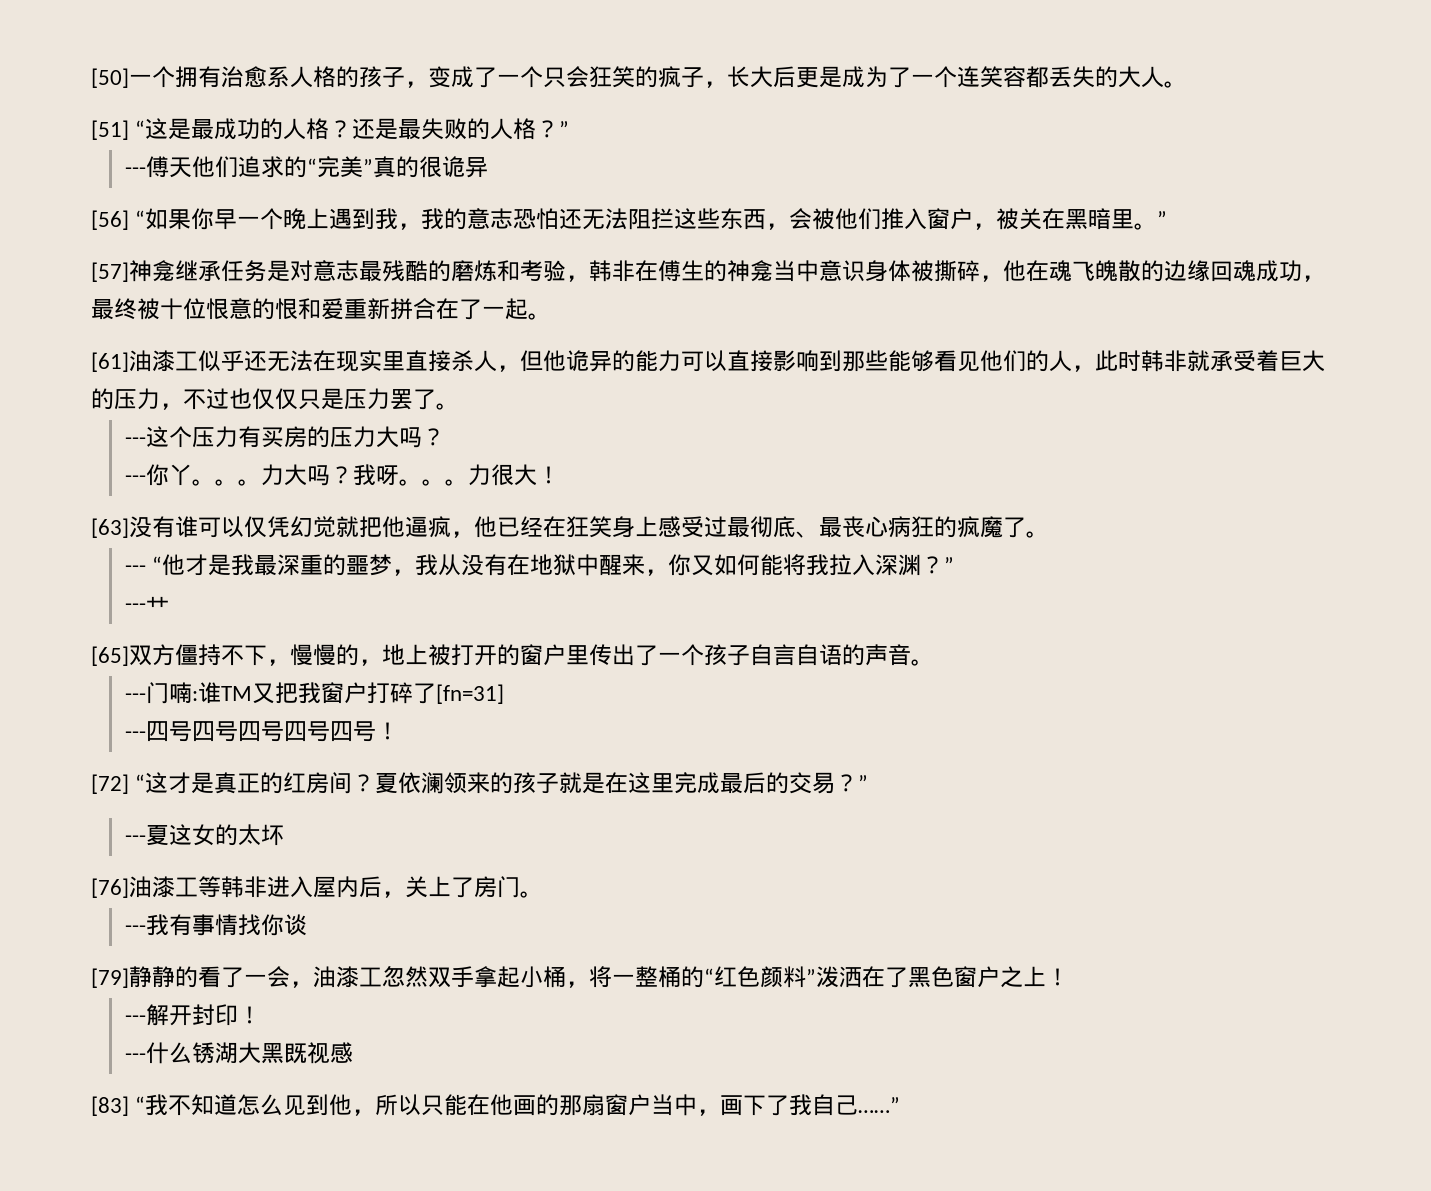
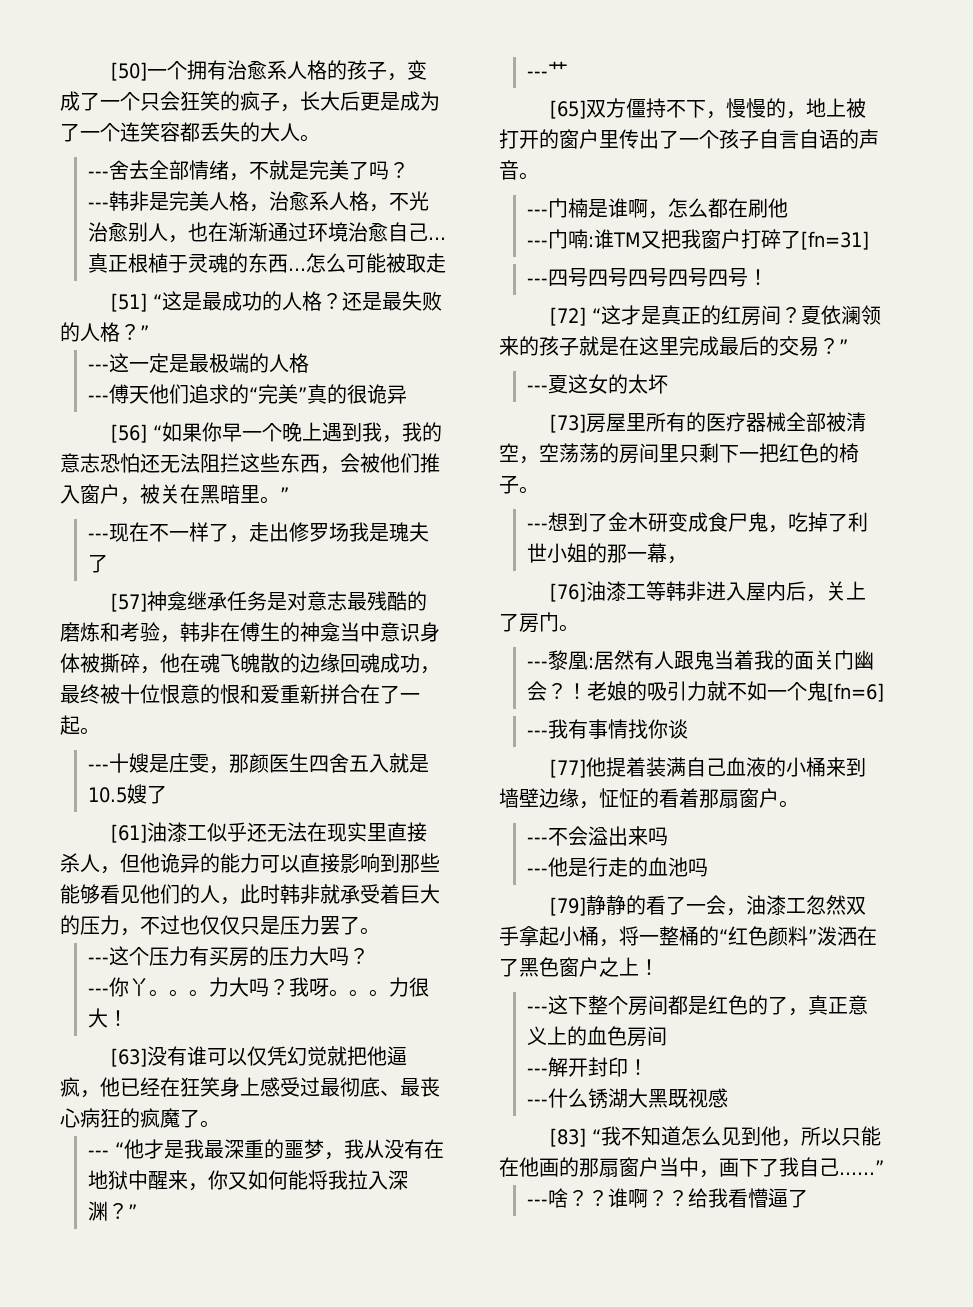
(1187, 84) none -> [88,160,410,181] [88,191,430,212] [88,222,447,243] [88,253,447,273] // ---舍去全部情绪，不就是完美了吗？ // ---韩非是完美人格，治愈系人格，不光治愈别人，也在渐渐通过环境治愈自己…真正根植于灵魂的东西…怎么可能被取走
(570, 129) none -> [88,353,310,373] // ---这一定是最极端的人格
(1168, 219) none -> [88,522,430,543] [88,554,109,573] // ---现在不一样了，走出修罗场我是瑰夫了
(551, 316) none -> [88,753,430,774] [88,784,168,804] // ---十嫂是庄雯，那颜医生四舍五入就是10.5嫂了
(934, 662) none -> [527,198,789,219] // ---门楠是谁啊，怎么都在刷他
(284, 835) none -> [550,412,867,433] [499,443,859,464] [499,475,539,494] [527,512,869,533] [527,543,688,564] // [73]房屋里所有的医疗器械全部被清空，空荡荡的房间里只剩下一把红色的椅子。 // ---想到了金木研变成食尸鬼，吃掉了利世小姐的那一幕，
(543, 894) none -> [527,650,875,670] [527,681,885,702] // ---黎凰:居然有人跟鬼当着我的面关门幽会？！老娘的吸引力就不如一个鬼[fn=6]
(307, 925) none -> [550,757,867,778] [499,788,799,809] [527,826,669,846] [527,857,709,877] // [77]他提着装满自己血液的小桶来到墙壁边缘，怔怔的看着那扇窗户。 // ---不会溢出来吗 // ---他是行走的血池吗
(1069, 977) none -> [527,995,869,1016] [527,1026,668,1047] // ---这下整个房间都是红色的了，真正意义上的血色房间
(901, 1105) none -> [527,1188,809,1208] // ---啥？？谁啊？？给我看懵逼了

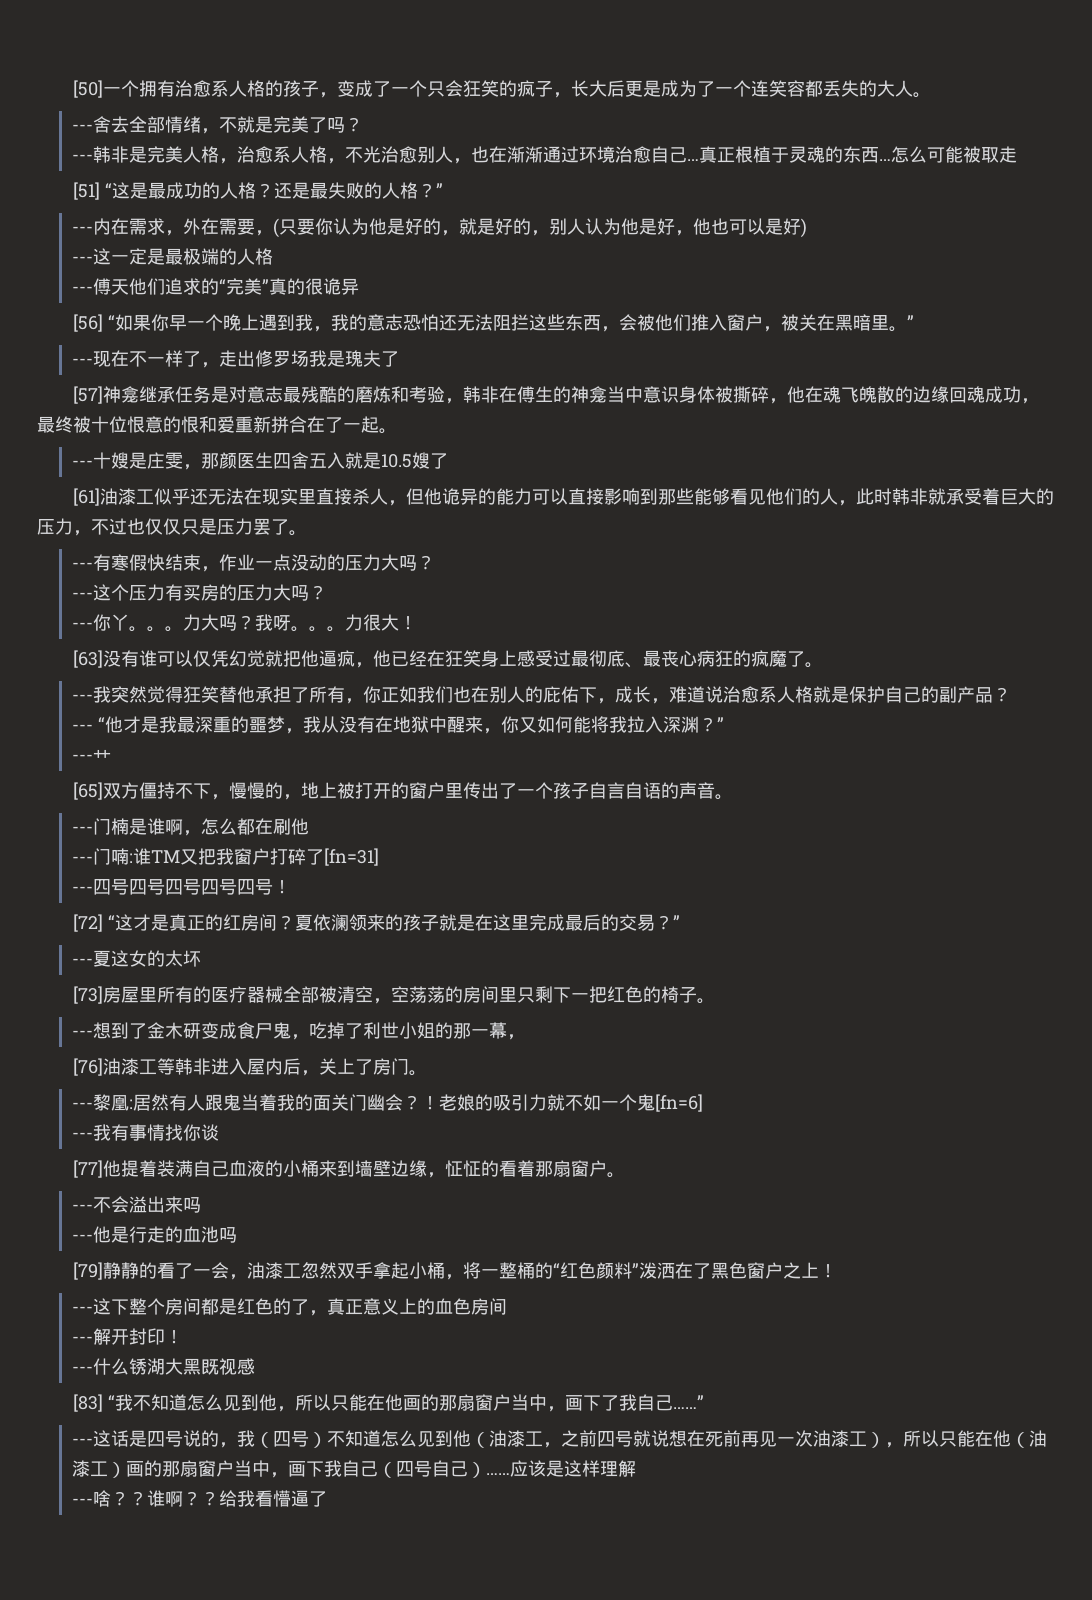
(149, 332) none -> [71,218,807,238] // ---内在需求，外在需要，(只要你认为他是好的，就是好的，别人认为他是好，他也可以是好)
(380, 931) none -> [71,554,435,572] // ---有寒假快结束，作业一点没动的压力大吗？
(220, 1124) none -> [71,686,1011,704] // ---我突然觉得狂笑替他承担了所有，你正如我们也在别人的庇佑下，成长，难道说治愈系人格就是保护自己的副产品？
(884, 1167) none -> [71,1430,1047,1448] [71,1460,636,1478] // ---这话是四号说的，我（四号）不知道怎么见到他（油漆工，之前四号就说想在死前再见一次油漆工），所以只能在他（油漆工）画的那扇窗户当中，画下我自己（四号自己）……应该是这样理解

